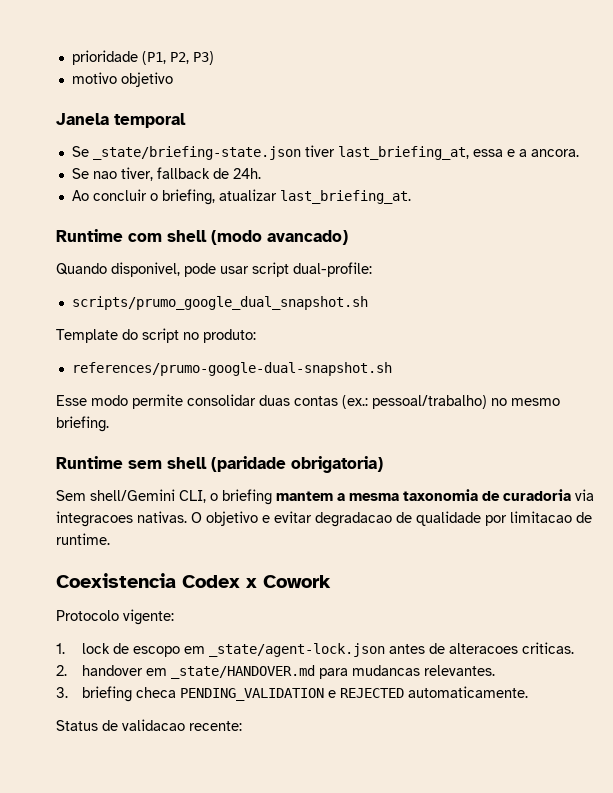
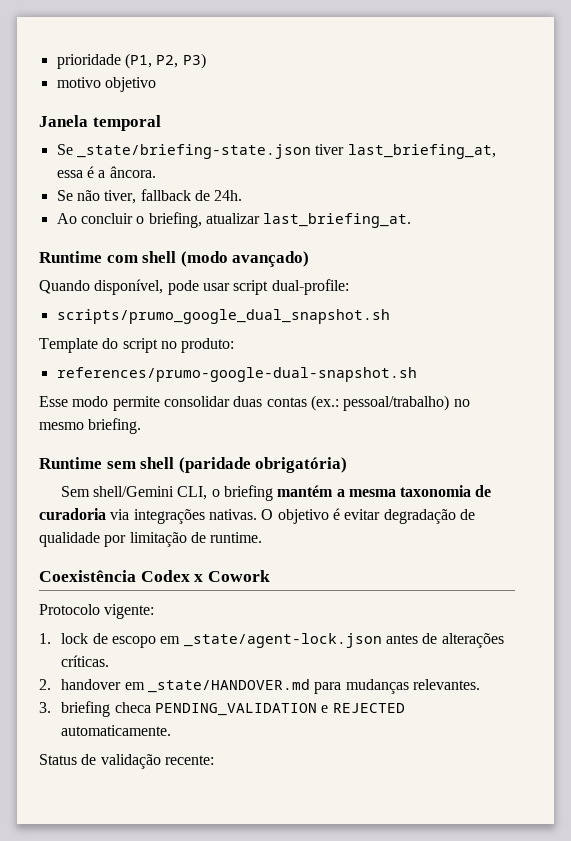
[506,149,579,157] [71,168,117,179] e a ancora. // Se nao -> [86,166,156,178] [56,190,100,201] é a âncora. // Se não
[267,230,348,245] avancado) -> [232,251,310,267] avançado)
[111,262,180,277] disponivel, -> [94,279,164,295] disponível,
[291,456,383,473] obrigatoria) -> [255,457,348,473] obrigatória)
[276,491,333,501] mantem -> [277,485,334,497] mantém
[56,511,133,527] integracoes -> [133,509,205,524] integrações
[262,511,392,527] e evitar degradacao -> [332,508,456,524] é evitar degradação
[510,511,572,523] limitacao -> [129,532,187,547] limitação
[56,573,176,588] Coexistencia -> [39,570,136,582] Coexistência
[448,642,574,654] alteracoes criticas. -> [441,633,504,648] [61,655,110,667] alterações críticas.
[351,665,420,676] mudancas -> [345,679,409,694] mudanças
[122,719,185,731] validacao -> [100,754,161,769] validação

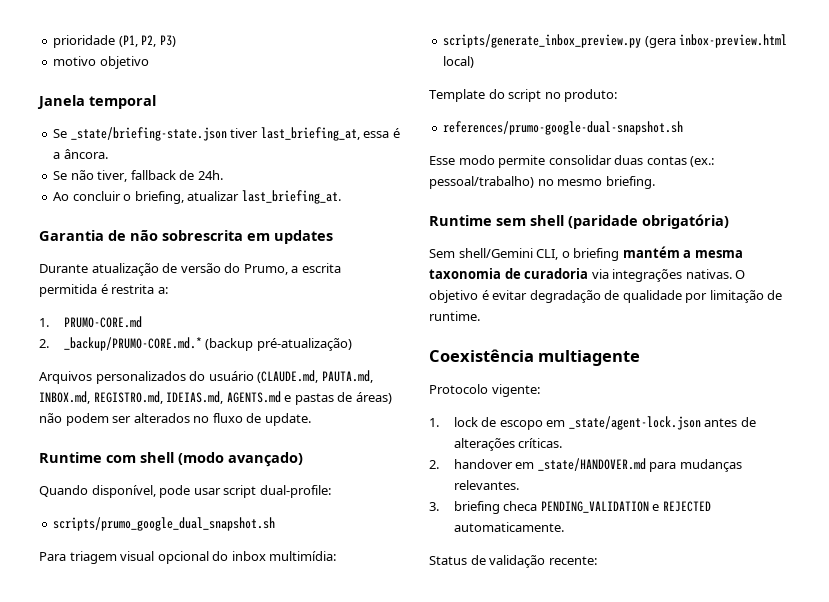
(412, 220) none -> [39,230,333,244] [39,263,341,276] [39,284,168,297] [39,316,142,328] [39,337,352,351] [39,370,373,384] [39,391,392,405] [39,413,311,426] // Garantia de não sobrescrita em updates // Durante atualização de versão do Prumo, a escrita permitida é restrita a: // 1. PRUMO-CORE.md // 2. _backup/PRUMO-CORE.md.* (backup pré-atualização) // Arquivos personalizados do usuário (CLAUDE.md, PAUTA.md, INBOX.md, REGISTRO.md, IDEIAS.md, AGENTS.md e pastas de áreas) não podem ser alterados no fluxo de update.
(390, 316) none -> [39,551,337,564] [443,34,788,48] [443,56,475,68] // Para triagem visual opcional do inbox multimídia: // scripts/generate_inbox_preview.py (gera inbox-preview.html local)
[140,570,271,582] Codex x Cowork -> [538,350,641,366] multiagente

